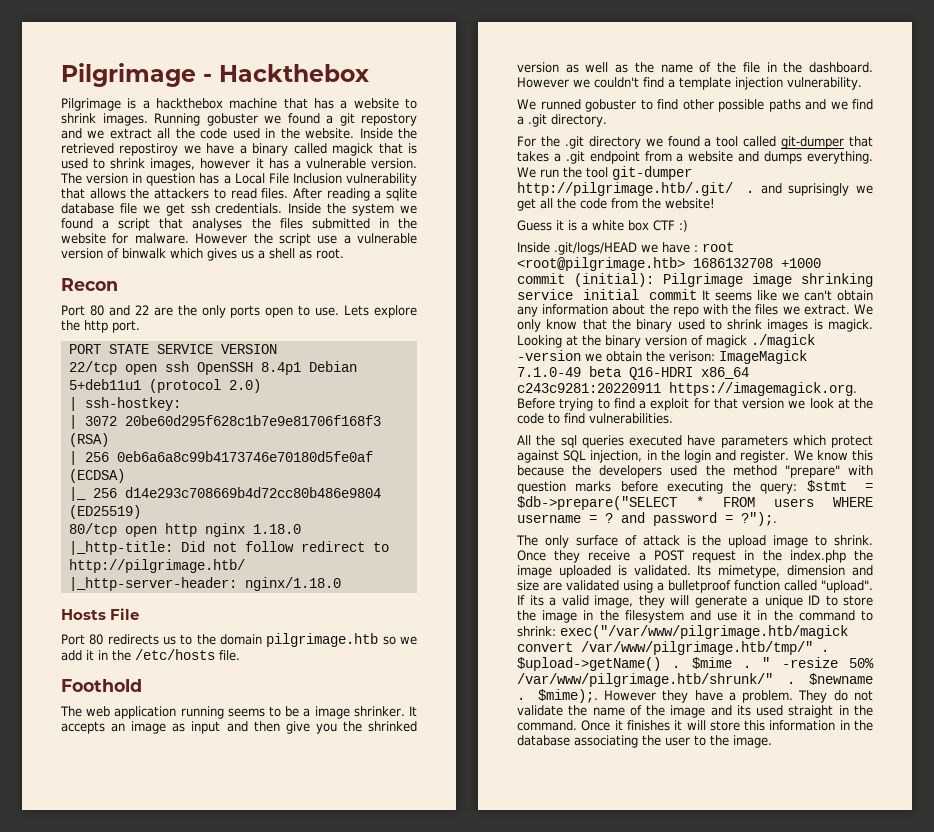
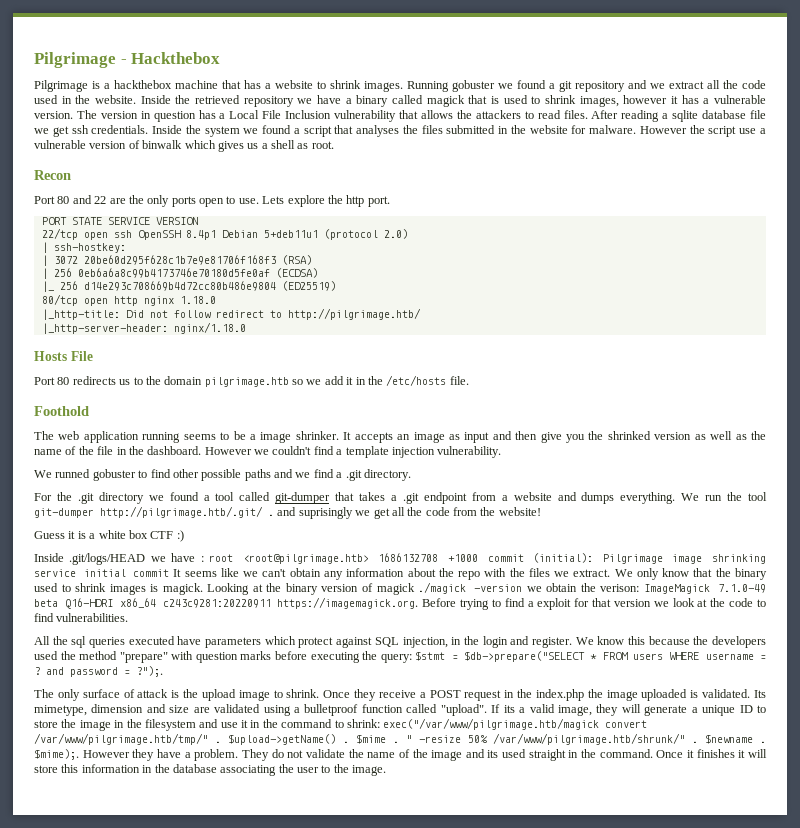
[361,113,417,126] repostory -> [575,81,625,92] repository
[119,143,179,156] repostiroy -> [243,96,294,107] repository

